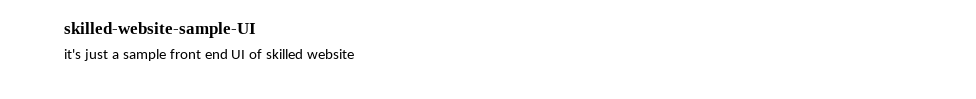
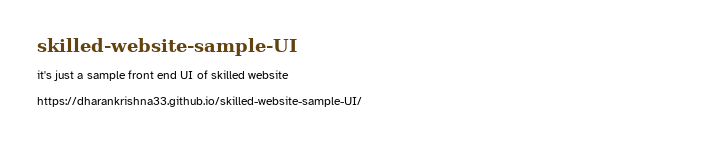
(355, 54) none -> [37,96,362,107] // https://dharankrishna33.github.io/skilled-website-sample-UI/

